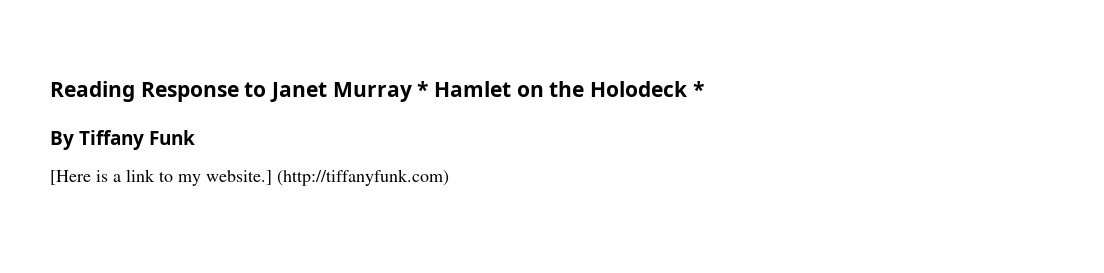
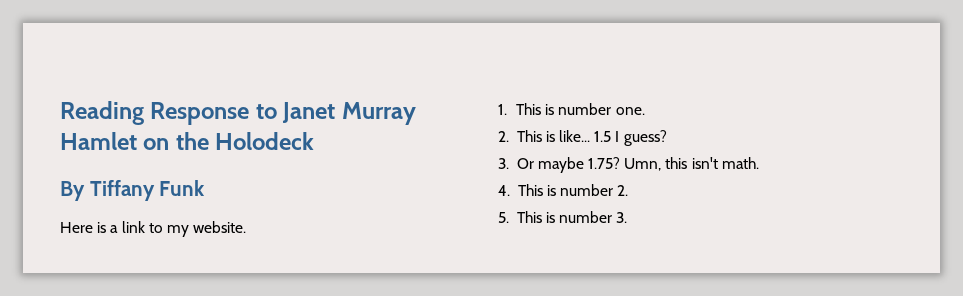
[417,81,429,97] * -> (416, 113) none
[692,81,704,97] * -> (315, 141) none
[50,170,91,185] [Here -> [60,222,93,233] Here
[206,169,449,186] website.] (http://tiffanyfunk.com) -> [193,221,247,233] [498,103,645,115] [498,130,667,146] [498,157,759,173] [498,184,629,196] [498,211,628,223] website. // 1. This is number one. // 2. This is like... 1.5 I guess? // 3. Or maybe 1.75? Umn, this isn't math. // 4. This is number 2. // 5. This is number 3.

